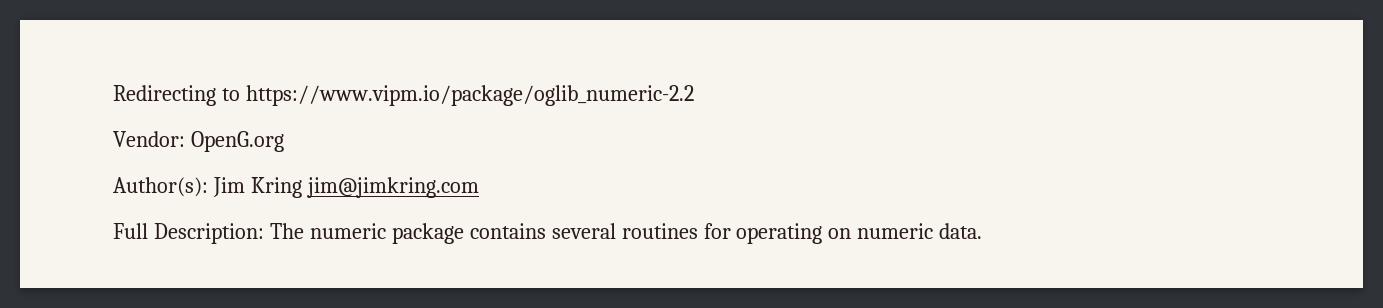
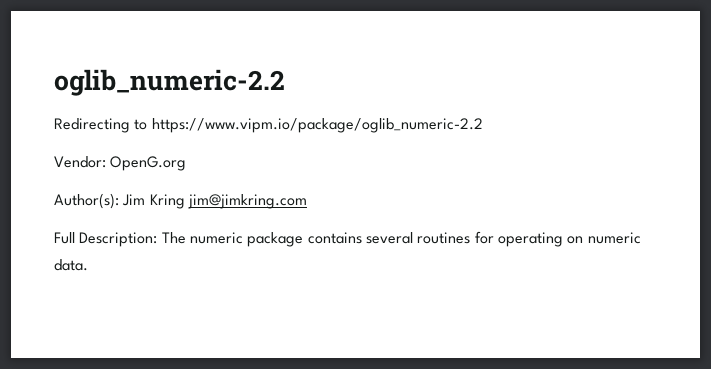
(113, 95) none -> [54,69,285,96] oglib_numeric-2.2 //

